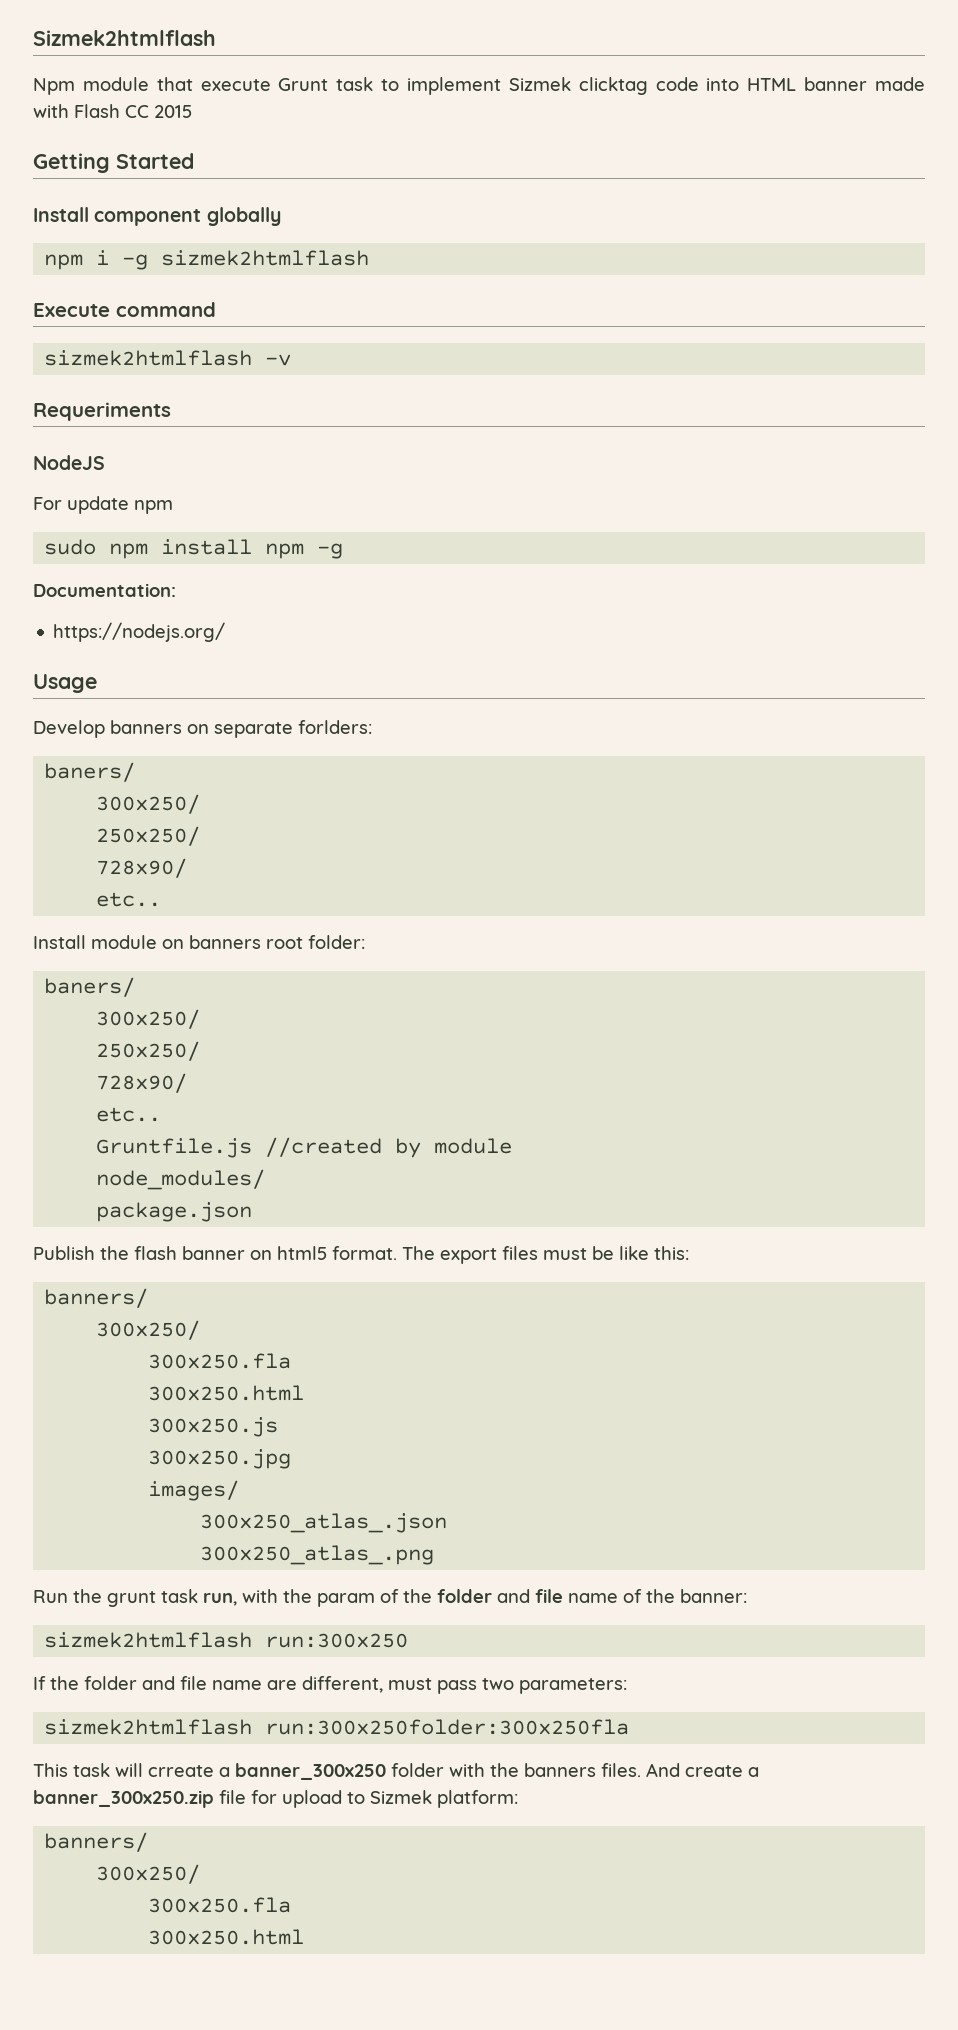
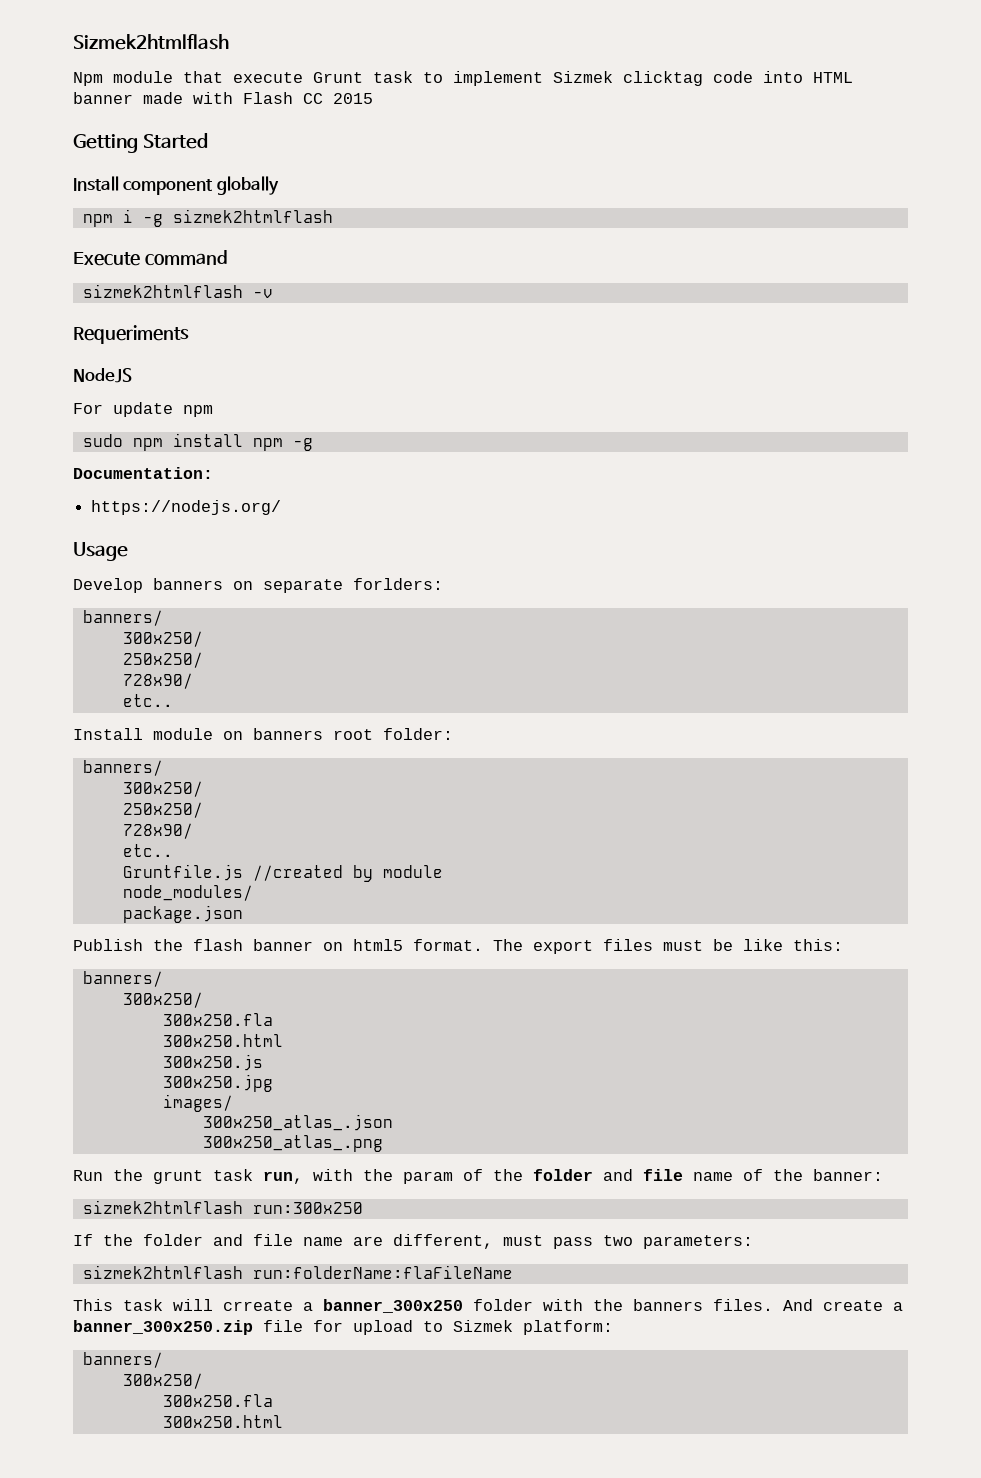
[44,762,136,782] baners/ -> [82,610,163,626] banners/
[44,977,136,997] baners/ -> [82,760,163,776] banners/
[265,1719,630,1735] run:300x250folder:300x250fla -> [252,1265,513,1279] run:folderName:flaFileName

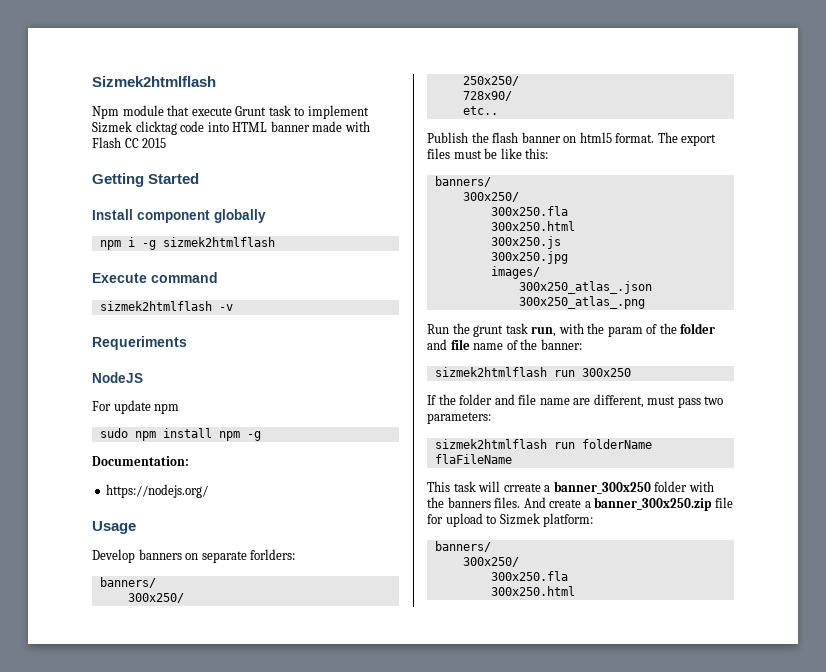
[73,728,453,740] [82,760,163,776] [122,781,203,797] [122,802,203,818] [122,823,193,839] [122,844,173,857] [122,864,443,882] [122,885,253,901] [122,905,243,923] // Install module on banners root folder: // banners/ // 300x250/ // 250x250/ // 728x90/ // etc.. // Gruntfile.js //created by module // node_modules/ // package.json -> (498, 110) none
[252,1202,363,1214] run:300x250 -> [553,368,631,377] run 300x250
[252,1265,513,1279] run:folderName:flaFileName -> [553,439,652,449] [434,454,512,464] run folderName flaFileName

